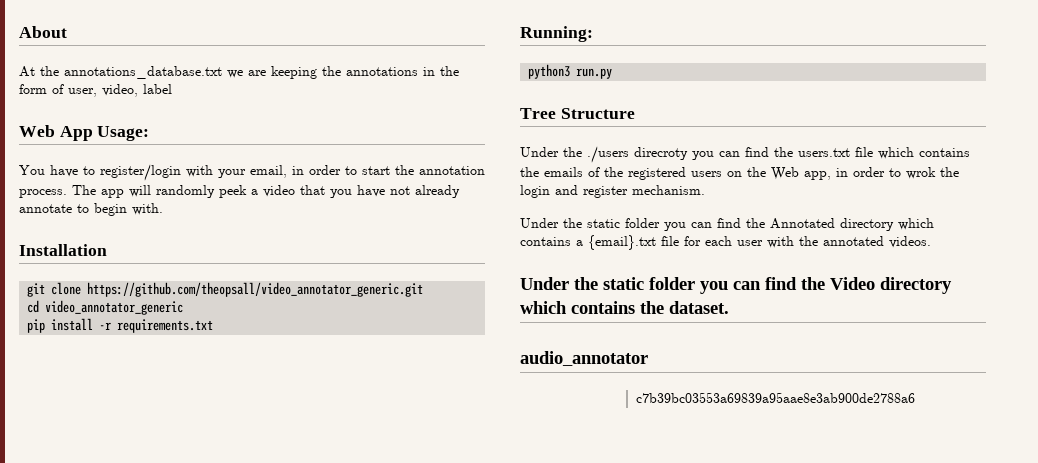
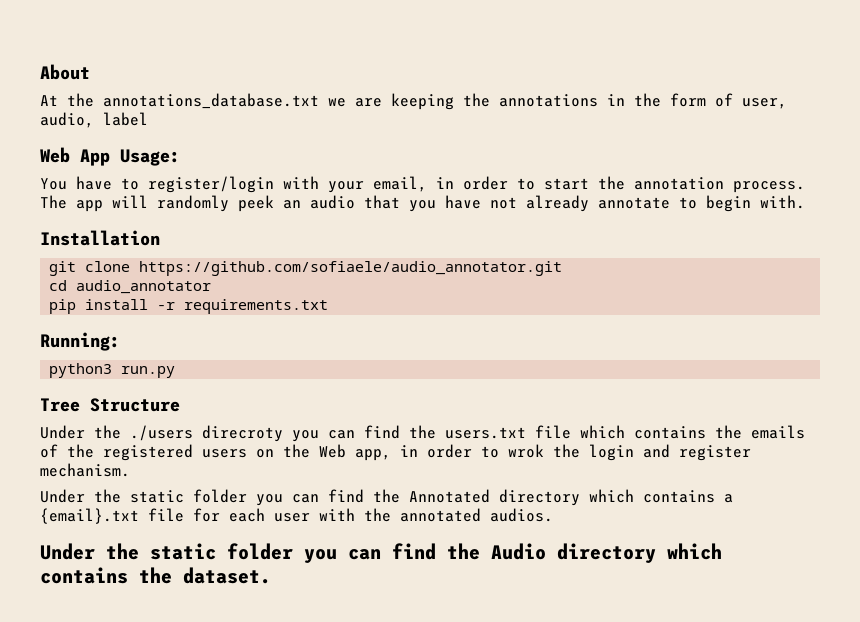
[102,84,138,97] video, -> [40,112,94,128] audio,
[251,185,295,197] a video -> [283,195,355,209] an audio
[87,282,424,297] https://github.com/theopsall/video_annotator_generic.git -> [139,261,563,276] https://github.com/sofiaele/audio_annotator.git
[45,300,184,315] video_annotator_generic -> [76,280,212,294] audio_annotator
[889,236,931,248] [520,277,875,294] videos. // Under the static folder you can find the Video -> [490,508,553,522] [40,543,546,563] audios. // Under the static folder you can find the Audio
[520,351,648,366] [635,392,915,403] // audio_annotator // c7b39bc03553a69839a95aae8e3ab900de2788a6 -> (271, 575) none

